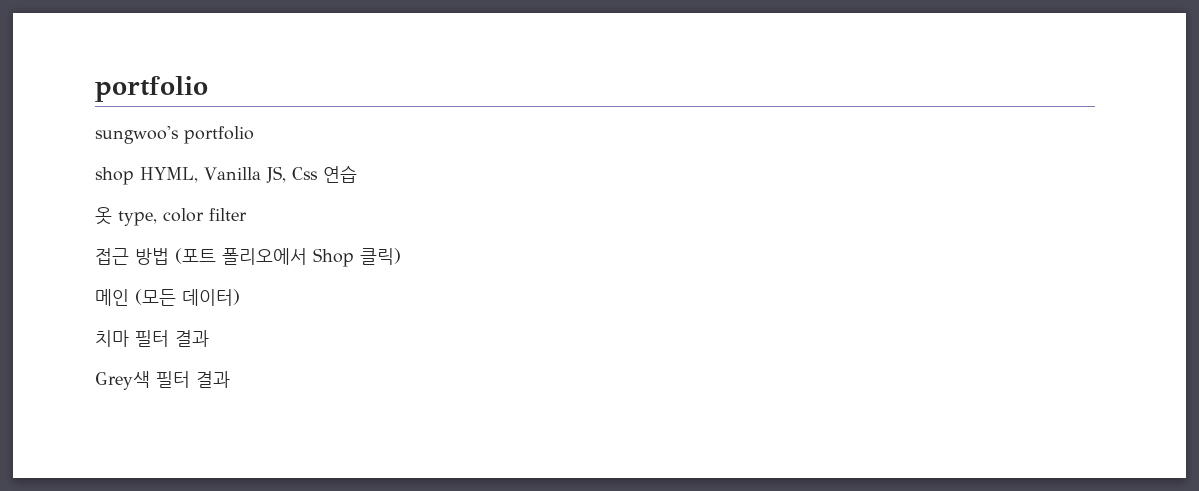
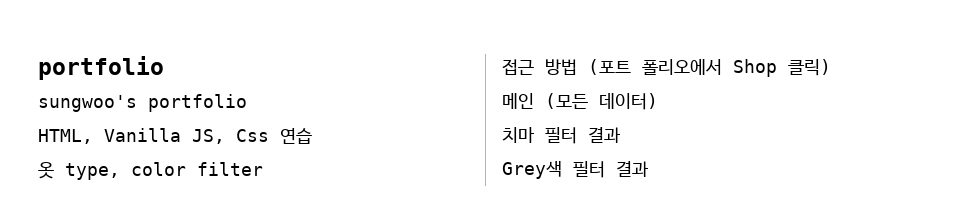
[95,167,198,185] shop HYML, -> [38,129,93,144] HTML,

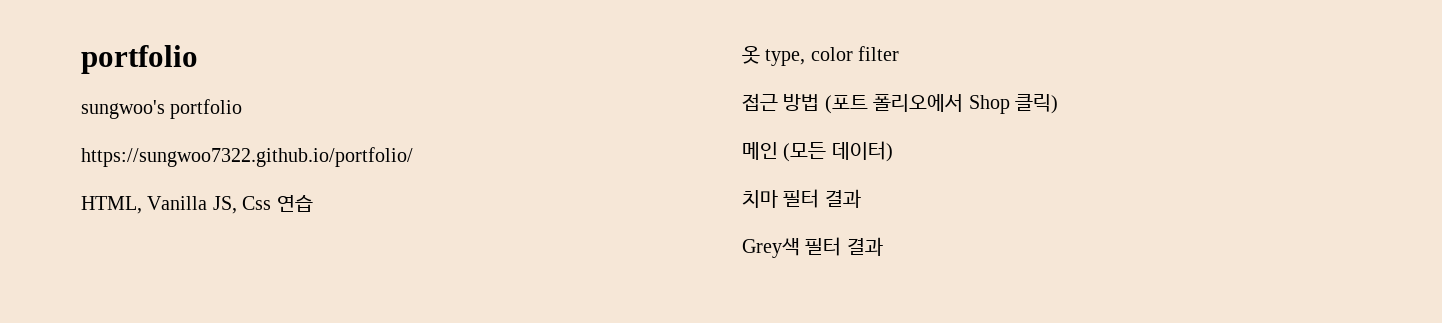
(247, 103) none -> [81,147,413,167] // https://sungwoo7322.github.io/portfolio/

